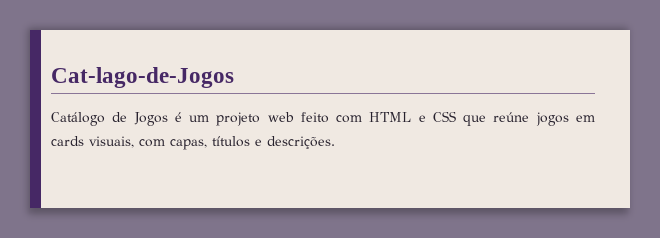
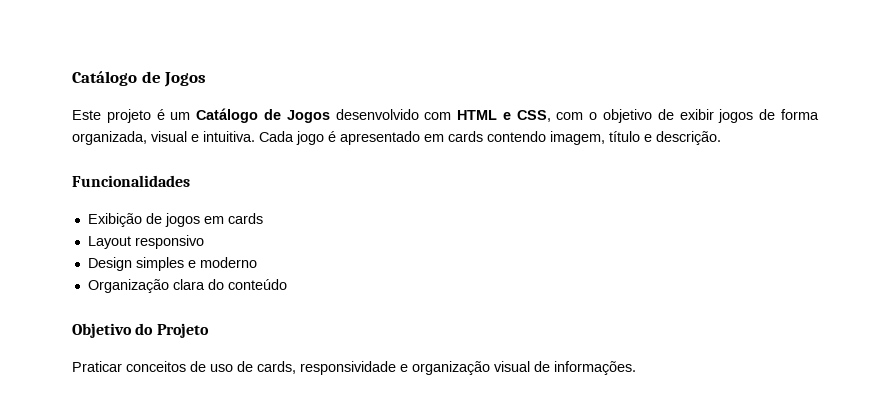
[51,67,234,88] [51,111,595,126] [51,136,335,150] Cat-lago-de-Jogos // Catálogo de Jogos é um projeto web feito com HTML e CSS que reúne jogos em cards visuais, com capas, títulos e descrições. -> [72,71,207,87] [72,108,819,123] [72,131,721,145] [72,175,190,187] [87,213,263,227] [87,235,204,249] [87,257,257,271] [87,279,287,293] [72,323,209,338] [72,361,636,375] Catálogo de Jogos // Este projeto é um Catálogo de Jogos desenvolvido com HTML e CSS, com o objetivo de exibir jogos de forma organizada, visual e intuitiva. Cada jogo é apresentado em cards contendo imagem, título e descrição. // Funcionalidades // Exibição de jogos em cards // Layout responsivo // Design simples e moderno // Organização clara do conteúdo // Objetivo do Projeto // Praticar conceitos de uso de cards, responsividade e organização visual de informações.

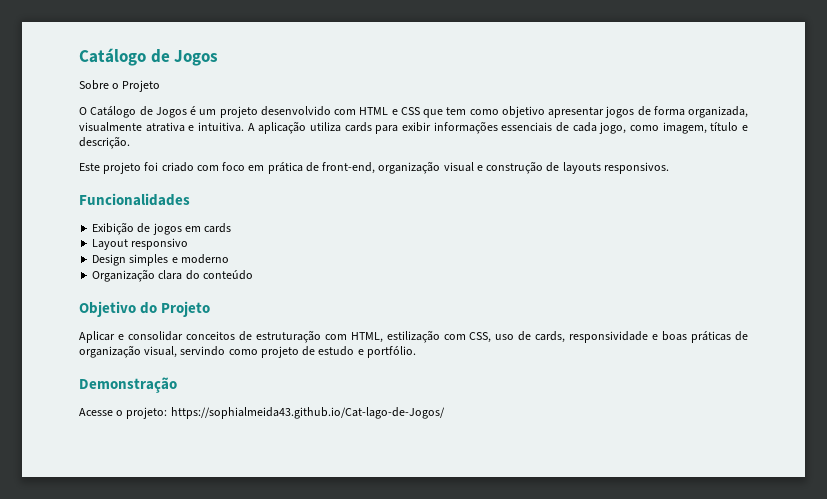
[72,108,819,123] [72,131,721,145] Este projeto é um Catálogo de Jogos desenvolvido com HTML e CSS, com o objetivo de exibir jogos de forma organizada, visual e intuitiva. Cada jogo é apresentado em cards contendo imagem, título e descrição. -> [79,80,161,92] [79,106,748,118] [79,121,748,134] [79,136,130,149] [79,161,669,174] Sobre o Projeto // O Catálogo de Jogos é um projeto desenvolvido com HTML e CSS que tem como objetivo apresentar jogos de forma organizada, visualmente atrativa e intuitiva. A aplicação utiliza cards para exibir informações essenciais de cada jogo, como imagem, título e descrição. // Este projeto foi criado com foco em prática de front-end, organização visual e construção de layouts responsivos.
[72,361,206,372] Praticar conceitos de -> [79,330,492,343] Aplicar e consolidar conceitos de estruturação com HTML, estilização com CSS,
[412,361,636,375] organização visual de informações. -> [662,331,749,343] [79,345,416,358] [79,377,177,393] [79,407,445,419] boas práticas de organização visual, servindo como projeto de estudo e portfólio. // Demonstração // Acesse o projeto: https://sophialmeida43.github.io/Cat-lago-de-Jogos/

